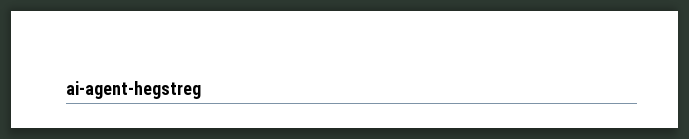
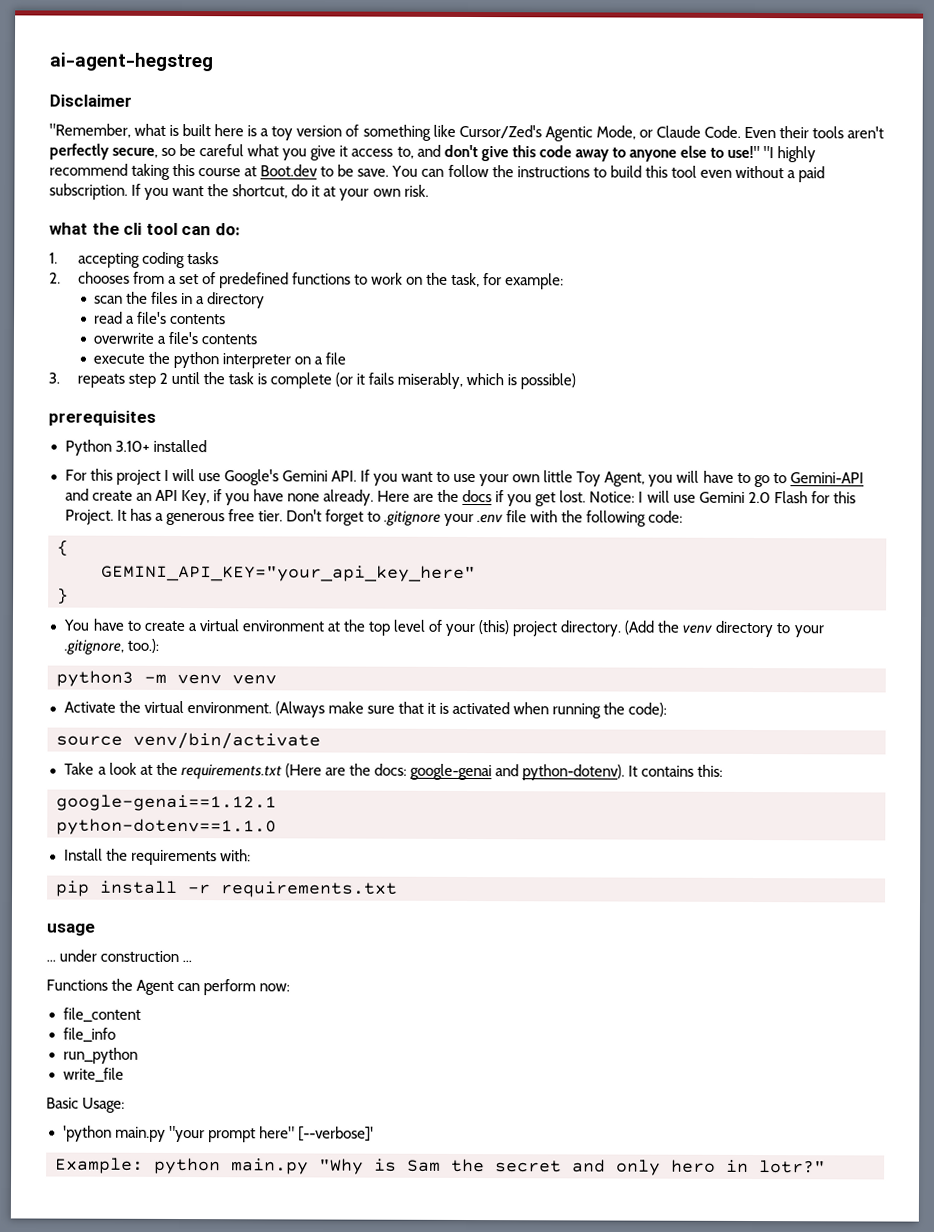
(201, 90) none -> [49,94,132,107] [49,123,885,142] [49,143,817,163] [49,163,826,183] [49,183,429,201] [49,222,241,236] [49,251,219,269] [49,271,565,290] [94,291,266,309] [94,311,227,325] [93,331,258,345] [93,351,347,369] [48,371,577,390] [48,410,156,426] [64,439,207,456] [64,468,864,488] [64,488,856,507] [64,508,684,527] [57,539,69,556] [101,564,476,583] [57,587,69,604] [62,618,824,638] [63,638,159,655] [56,670,277,687] [63,700,668,719] [56,731,321,750] [63,762,724,781] [56,794,277,812] [56,818,277,836] [63,848,251,866] [56,880,398,898] [46,923,95,936] [46,949,193,963] [46,978,291,996] [62,1007,141,1022] [62,1027,116,1042] [62,1047,138,1064] [62,1067,124,1082] [46,1097,126,1113] [62,1125,374,1143] [55,1157,826,1176] // Disclaimer // "Remember, what is built here is a toy version of something like Cursor/Zed's Agentic Mode, or Claude Code. Even their tools aren't perfectly secure, so be careful what you give it access to, and don't give this code away to anyone else to use!" "I highly recommend taking this course at Boot.dev to be save. You can follow the instructions to build this tool even without a paid subscription. If you want the shortcut, do it at your own risk. // what the cli tool can do: // 1. accepting coding tasks // 2. chooses from a set of predefined functions to work on the task, for example: // scan the files in a directory // read a file's contents // overwrite a file's contents // execute the python interpreter on a file // 3. repeats step 2 until the task is complete (or it fails miserably, which is possible) // prerequisites // Python 3.10+ installed // For this project I will use Google's Gemini API. If you want to use your own little Toy Agent, you will have to go to Gemini-API and create an API Key, if you have none already. Here are the docs if you get lost. Notice: I will use Gemini 2.0 Flash for this Project. It has a generous free tier. Don't forget to .gitignore your .env file with the following code: // { // GEMINI_API_KEY="your_api_key_here" // } // You have to create a virtual environment at the top level of your (this) project directory. (Add the venv directory to your .gitignore, too.): // python3 -m venv venv // Activate the virtual environment. (Always make sure that it is activated when running the code): // source venv/bin/activate // Take a look at the requirements.txt (Here are the docs: google-genai and python-dotenv). It contains this: // google-genai==1.12.1 // python-dotenv==1.1.0 // Install the requirements with: // pip install -r requirements.txt // usage // ... under construction ... // Functions the Agent can perform now: // file_content // file_info // run_python // write_file // Basic Usage: // 'python main.py "your prompt here" [--verbose]' // Example: python main.py "Why is Sam the secret and only hero in lotr?"

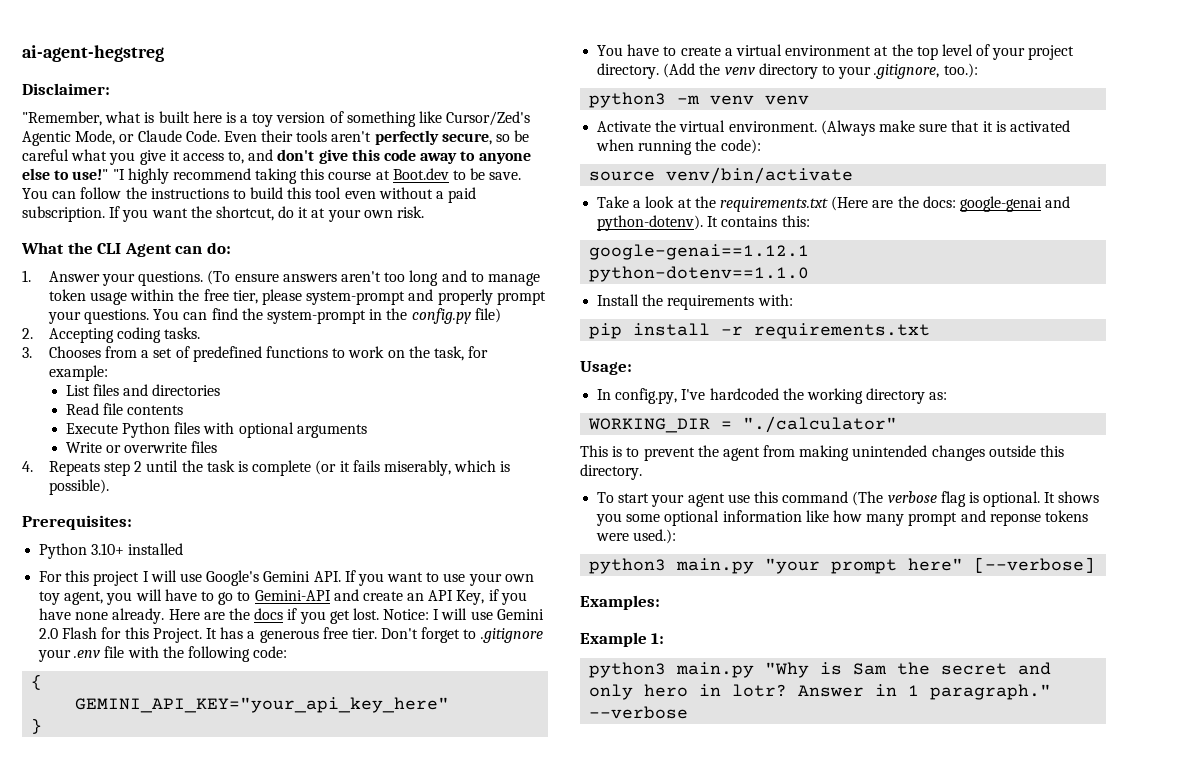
[49,94,132,107] Disclaimer -> [22,83,110,95] Disclaimer:
[49,222,178,235] what the cli tool -> [21,242,172,257] What the CLI Agent
[77,251,219,269] [49,271,130,284] accepting coding tasks // 2. chooses -> [48,270,540,286] [48,289,546,305] [47,308,501,324] [22,327,201,343] [22,346,101,358] Answer your questions. (To ensure answers aren't too long and to manage token usage within the free tier, please system-prompt and properly prompt your questions. You can find the system-prompt in the config.py file) // 2. Accepting coding tasks. // 3. Chooses
[94,291,266,309] [94,311,227,325] [93,331,258,345] [93,351,347,369] [48,372,125,388] scan the files in a directory // read a file's contents // overwrite a file's contents // execute the python interpreter on a file // 3. repeats -> [65,384,221,396] [65,403,184,415] [65,422,367,438] [65,441,218,453] [22,461,100,476] List files and directories // Read file contents // Execute Python files with optional arguments // Write or overwrite files // 4. Repeats
[520,373,577,390] [48,410,156,426] possible) // prerequisites -> [48,479,109,495] [22,515,132,530] possible). // Prerequisites:
[543,470,646,487] little Toy Agent, -> [39,591,104,605] toy agent,
[478,620,510,635] (this) -> (1026, 53) none
[46,923,95,936] [46,949,193,963] [46,978,291,996] [62,1007,141,1022] [62,1027,116,1042] [62,1047,138,1064] [62,1067,124,1082] [46,1097,126,1113] [62,1125,374,1143] [55,1157,221,1175] usage // ... under construction ... // Functions the Agent can perform now: // file_content // file_info // run_python // write_file // Basic Usage: // 'python main.py "your prompt here" [--verbose]' // Example: python -> [580,361,632,375] [597,388,948,404] [588,416,898,433] [580,445,1065,461] [580,464,642,480] [597,491,1100,507] [596,510,1088,526] [596,529,677,544] [589,557,1096,574] [580,595,660,610] [580,632,665,647] [589,662,667,678] Usage: // In config.py, I've hardcoded the working directory as: // WORKING_DIR = "./calculator" // This is to prevent the agent from making unintended changes outside this directory. // To start your agent use this command (The verbose flag is optional. It shows you some optional information like how many prompt and reponse tokens were used.): // python3 main.py "your prompt here" [--verbose] // Examples: // Example 1: // python3
[759,1160,826,1174] lotr?" -> [732,684,1052,700] [589,706,689,719] lotr? Answer in 1 paragraph." --verbose

